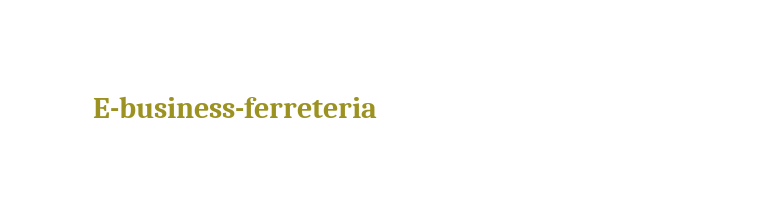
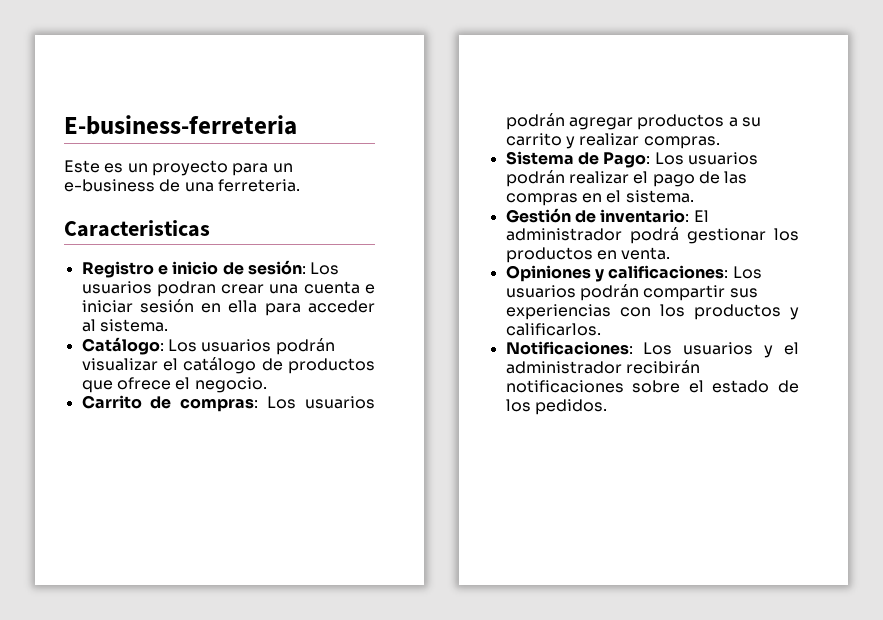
(377, 107) none -> [64,160,293,176] [64,179,300,192] [64,220,210,237] [81,260,340,278] [81,281,375,297] [81,299,375,316] [81,319,168,332] [81,337,335,355] [81,357,375,374] [81,377,267,393] [81,395,375,412] [505,113,761,130] [505,133,720,149] [505,151,758,168] [505,170,748,187] [505,190,694,206] [505,208,709,223] [505,227,799,244] [505,247,671,263] [505,265,762,282] [505,284,758,301] [505,304,799,320] [505,323,601,336] [505,341,799,358] [505,360,700,374] [505,380,799,393] [505,399,607,415] // Este es un proyecto para un e-business de una ferreteria. // Caracteristicas // Registro e inicio de sesión: Los usuarios podran crear una cuenta e iniciar sesión en ella para acceder al sistema. // Catálogo: Los usuarios podrán visualizar el catálogo de productos que ofrece el negocio. // Carrito de compras: Los usuarios podrán agregar productos a su carrito y realizar compras. // Sistema de Pago: Los usuarios podrán realizar el pago de las compras en el sistema. // Gestión de inventario: El administrador podrá gestionar los productos en venta. // Opiniones y calificaciones: Los usuarios podrán compartir sus experiencias con los productos y calificarlos. // Notificaciones: Los usuarios y el administrador recibirán notificaciones sobre el estado de los pedidos.

